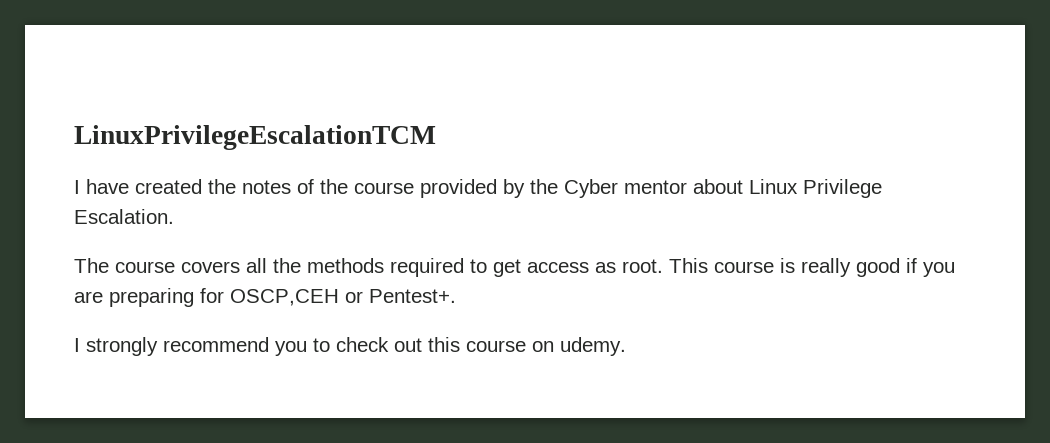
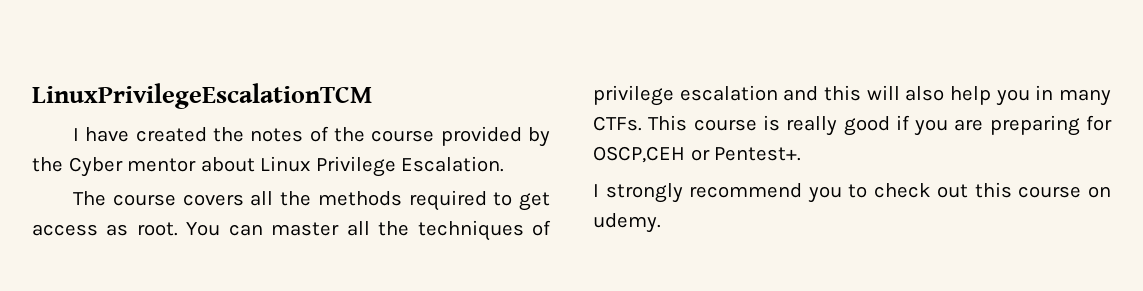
(663, 266) none -> [186,220,552,241] [593,85,1112,106] [593,116,642,131] You can master all the techniques of privilege escalation and this will also help you in many CTFs.

